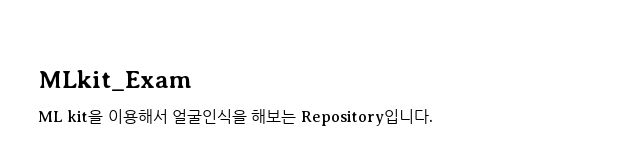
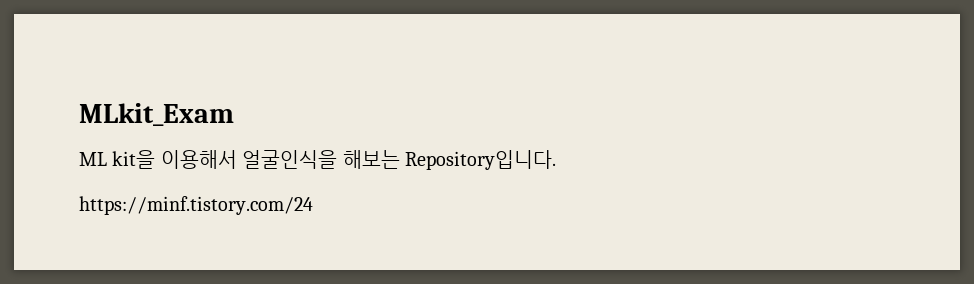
(433, 117) none -> [79,196,313,215] // https://minf.tistory.com/24

